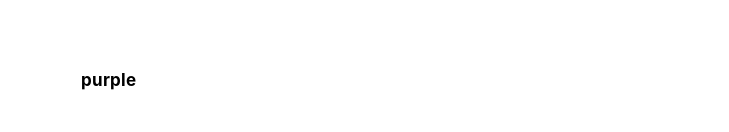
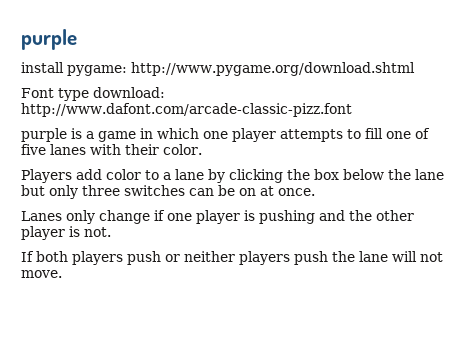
[81,73,136,90] purple -> [21,29,77,50] [21,62,415,76] [21,87,165,101] [21,103,352,117] [21,128,430,142] [21,144,202,155] [21,169,444,183] [21,185,315,199] [21,210,414,224] [21,226,111,240] [21,251,443,265] [21,270,62,278] purple // install pygame: http://www.pygame.org/download.shtml // Font type download: http://www.dafont.com/arcade-classic-pizz.font // purple is a game in which one player attempts to fill one of five lanes with their color. // Players add color to a lane by clicking the box below the lane but only three switches can be on at once. // Lanes only change if one player is pushing and the other player is not. // If both players push or neither players push the lane will not move.

